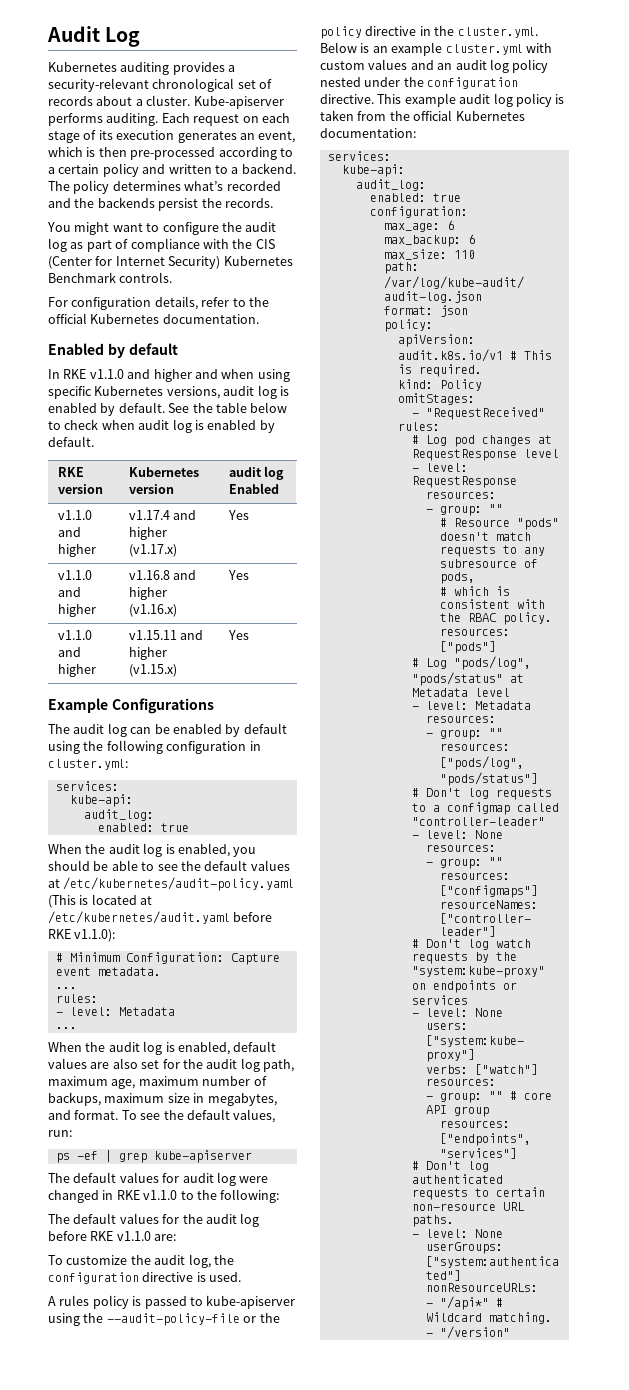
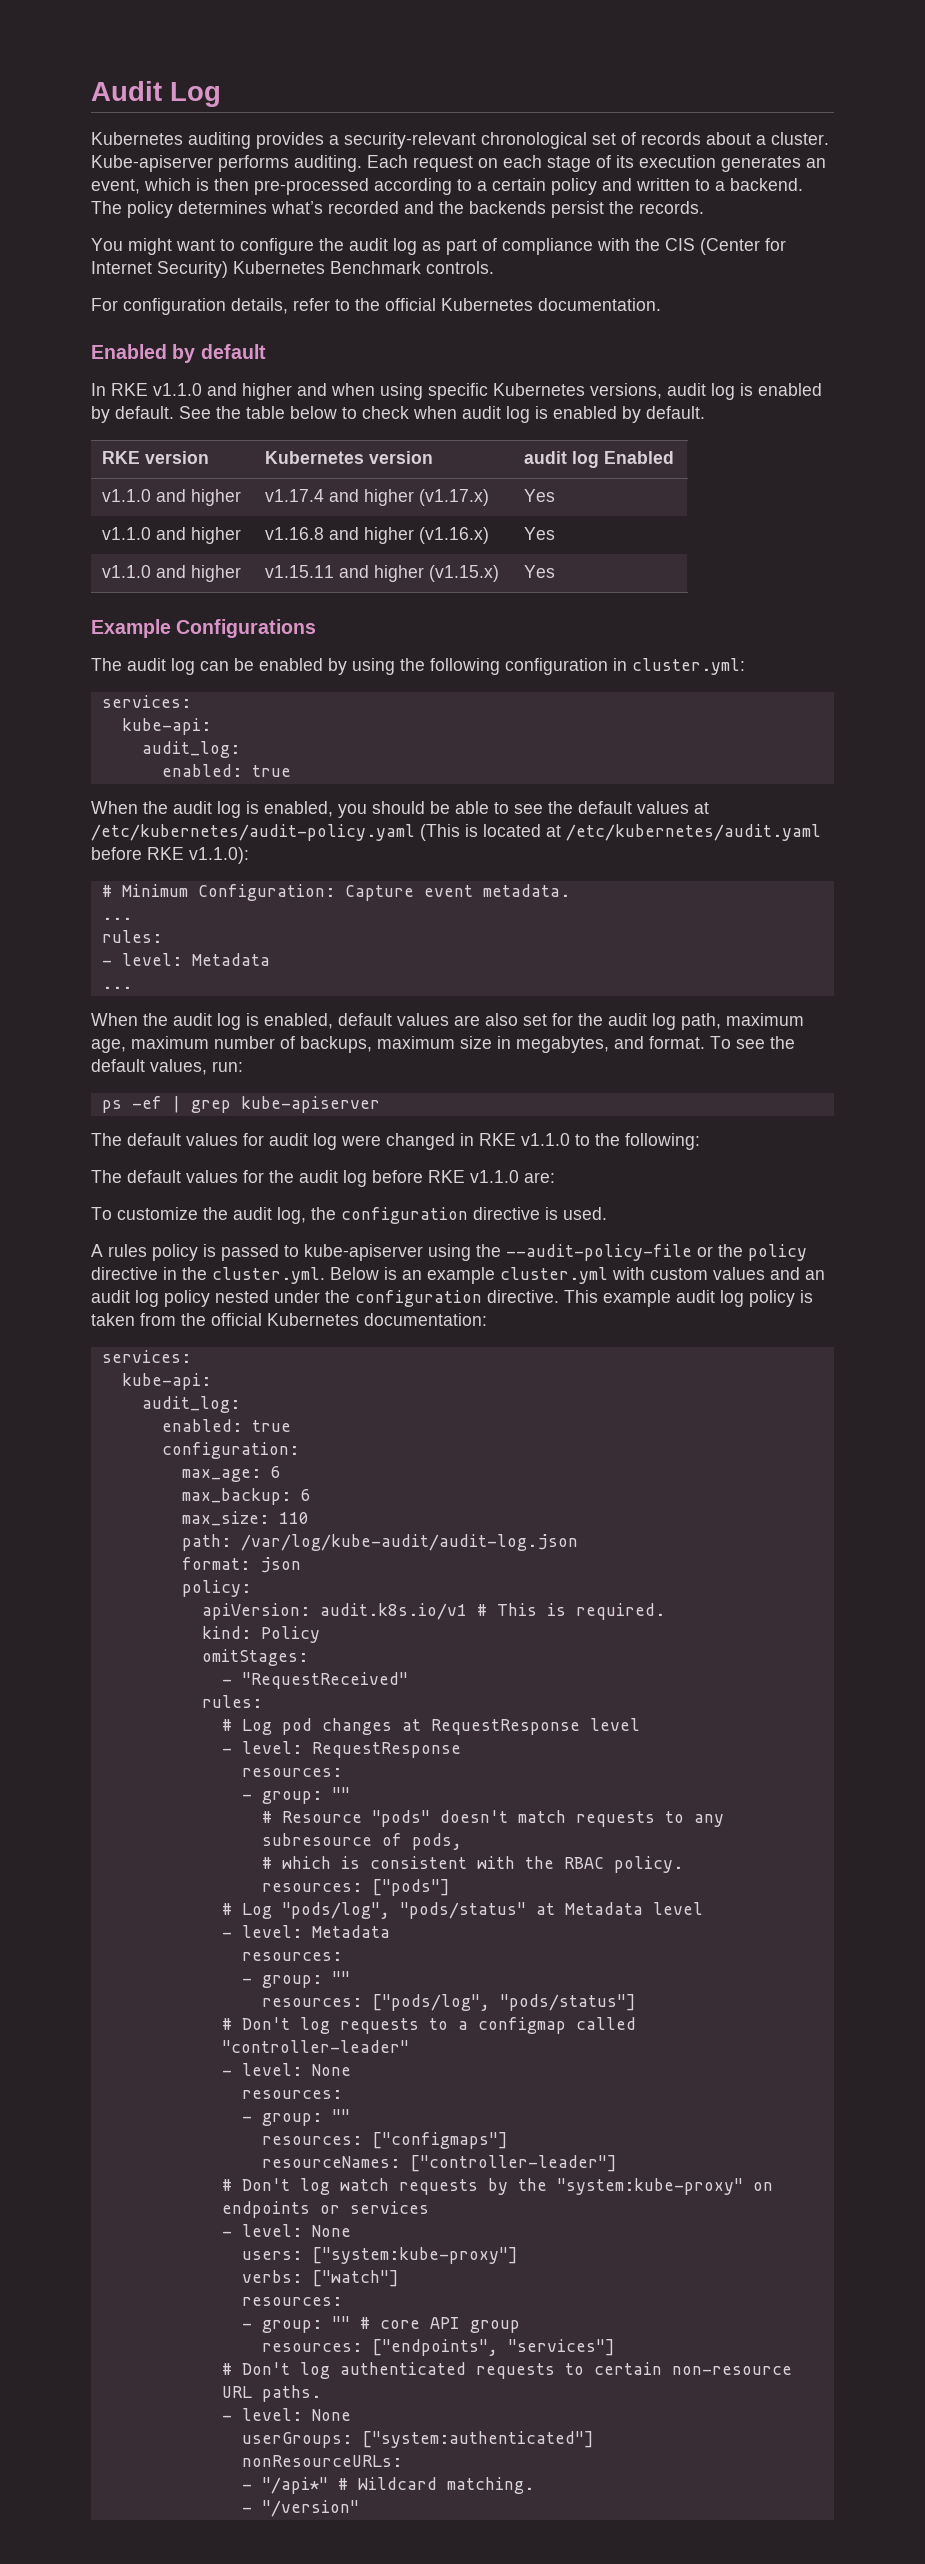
[243,723,287,734] default -> (347, 666) none

